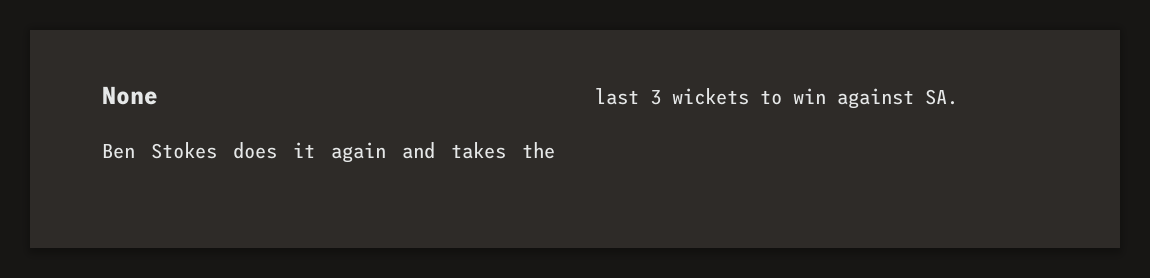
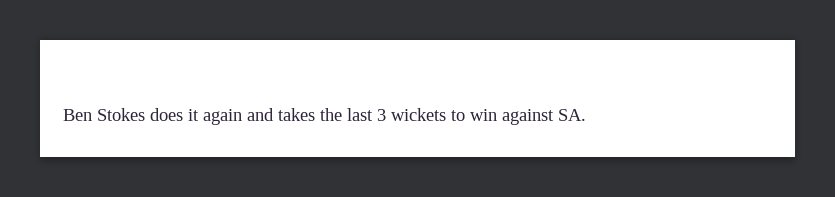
[102,86,158,105] None // -> (63, 115) none

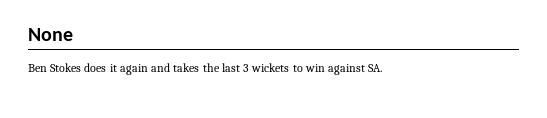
(63, 115) none -> [28,28,73,41] None //

